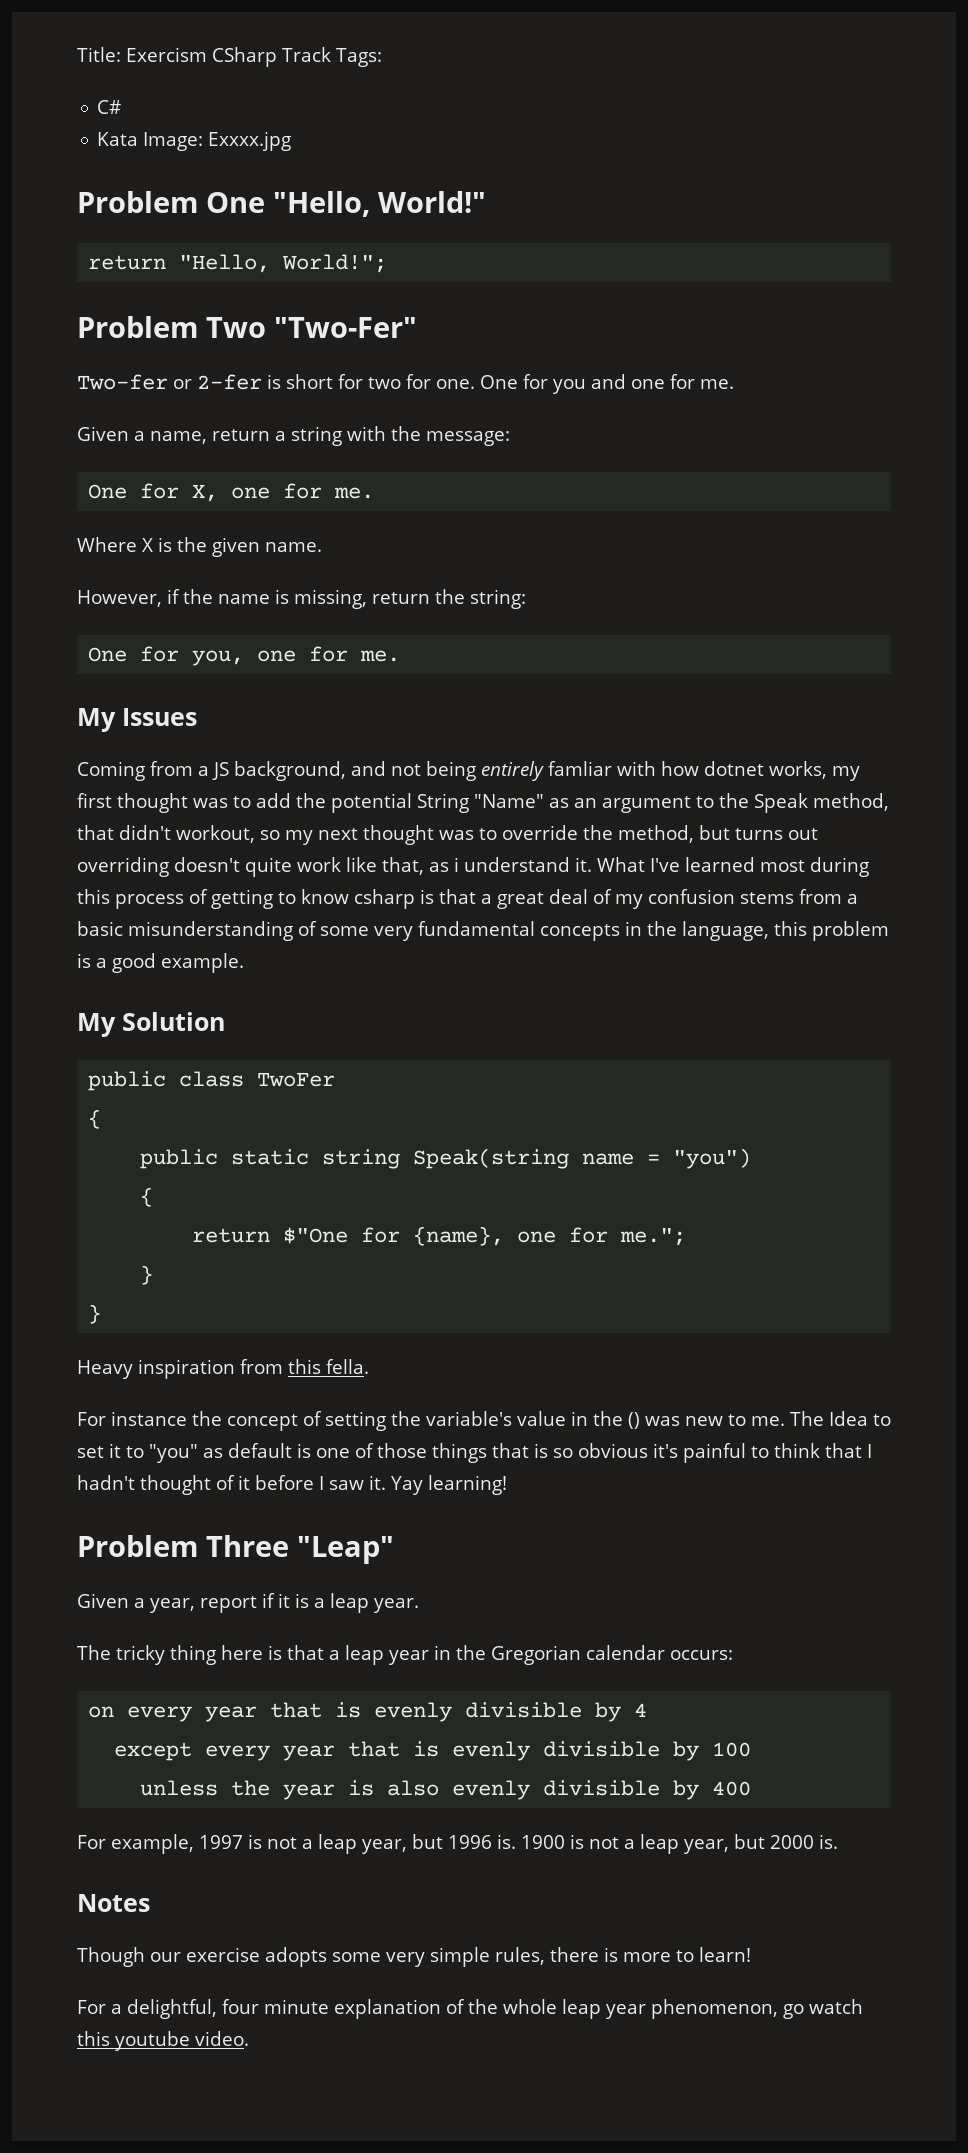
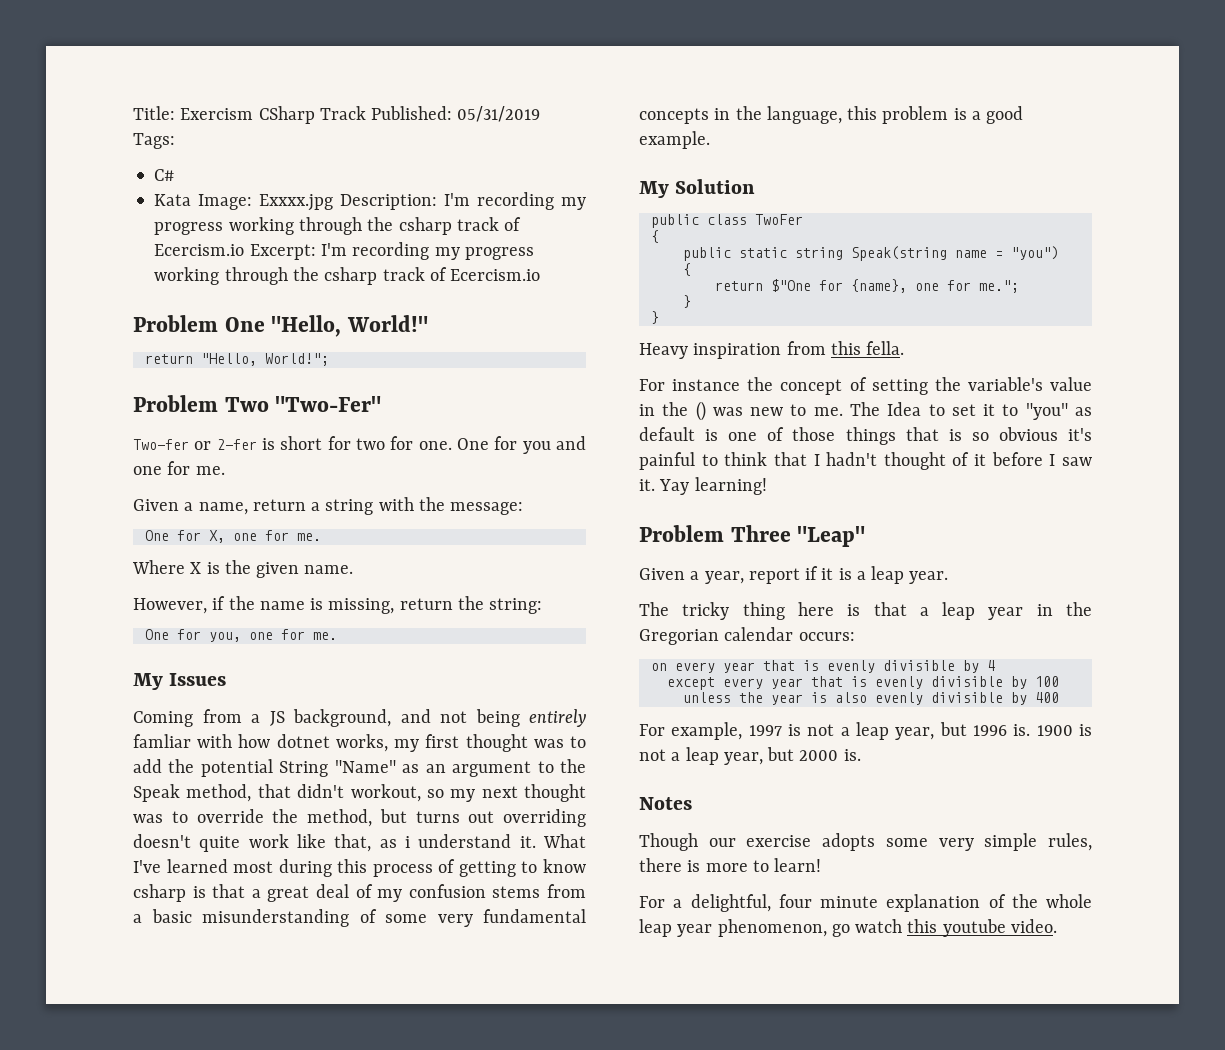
(331, 54) none -> [371,106,541,122] Published: 05/31/2019
(292, 141) none -> [340,192,586,210] [154,217,522,235] [154,242,534,260] [154,267,541,285] Description: I'm recording my progress working through the csharp track of Ecercism.io Excerpt: I'm recording my progress working through the csharp track of Ecercism.io

